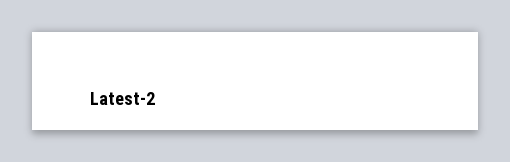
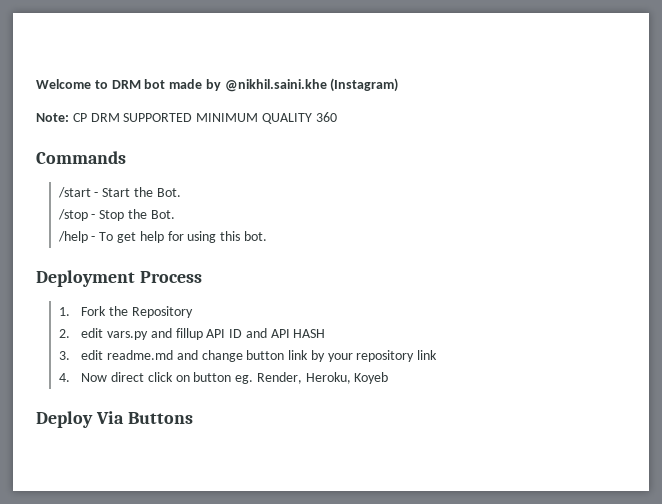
[90,92,155,105] Latest-2 -> [36,78,399,92] [36,112,337,124] [36,151,126,164] [57,187,181,198] [57,209,175,221] [57,231,267,243] [36,270,202,287] [58,306,193,318] [58,328,326,340] [58,350,438,362] [58,372,389,384] [36,411,193,428] Welcome to DRM bot made by @nikhil.saini.khe (Instagram) // Note: CP DRM SUPPORTED MINIMUM QUALITY 360 // Commands // /start - Start the Bot. // /stop - Stop the Bot. // /help - To get help for using this bot. // Deployment Process // 1. Fork the Repository // 2. edit vars.py and fillup API ID and API HASH // 3. edit readme.md and change button link by your repository link // 4. Now direct click on button eg. Render, Heroku, Koyeb // Deploy Via Buttons

